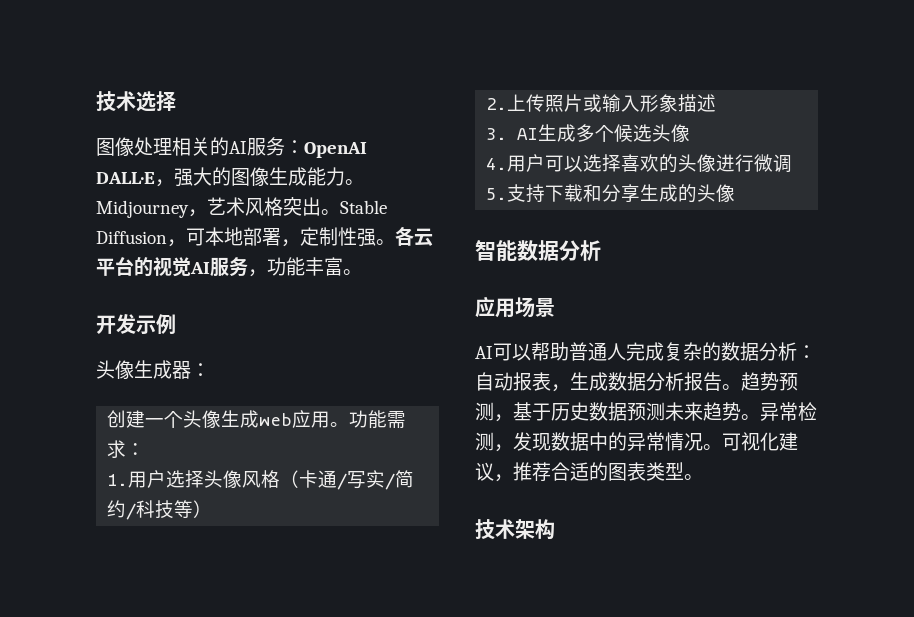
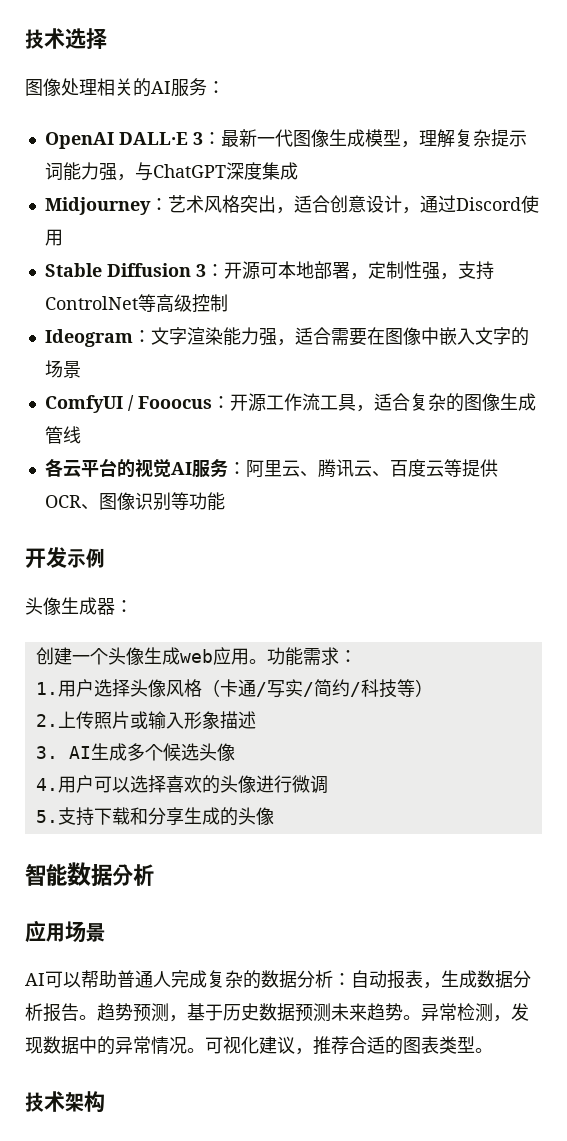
(304, 147) none -> (225, 87) //
[155,167,364,187] [96,197,387,218] [96,231,186,247] ，强大的图像生成能力。Midjourney，艺术风格突出。Stable Diffusion， -> [192,129,527,148] [44,162,298,181] [44,195,539,215] [44,229,63,246] [44,261,260,280] 3：最新一代图像生成模型，理解复杂提示词能力强，与ChatGPT深度集成 // Midjourney：艺术风格突出，适合创意设计，通过Discord使用 // Stable Diffusion 3：开源
[376,239,395,245] 。 -> [439,261,494,280] [44,294,228,313] [44,327,529,347] [44,360,81,378] [44,393,536,413] [44,426,81,444] ，支持ControlNet等高级控制 // Ideogram：文字渲染能力强，适合需要在图像中嵌入文字的场景 // ComfyUI / Fooocus：开源工作流工具，适合复杂的图像生成管线 //
[248,257,362,277] ，功能丰富。 -> [227,459,498,478] [44,492,225,511] ：阿里云、腾讯云、百度云等提供OCR、图像识别等功能

